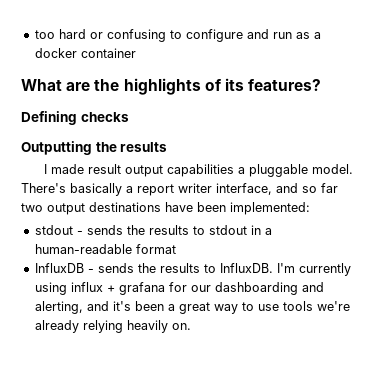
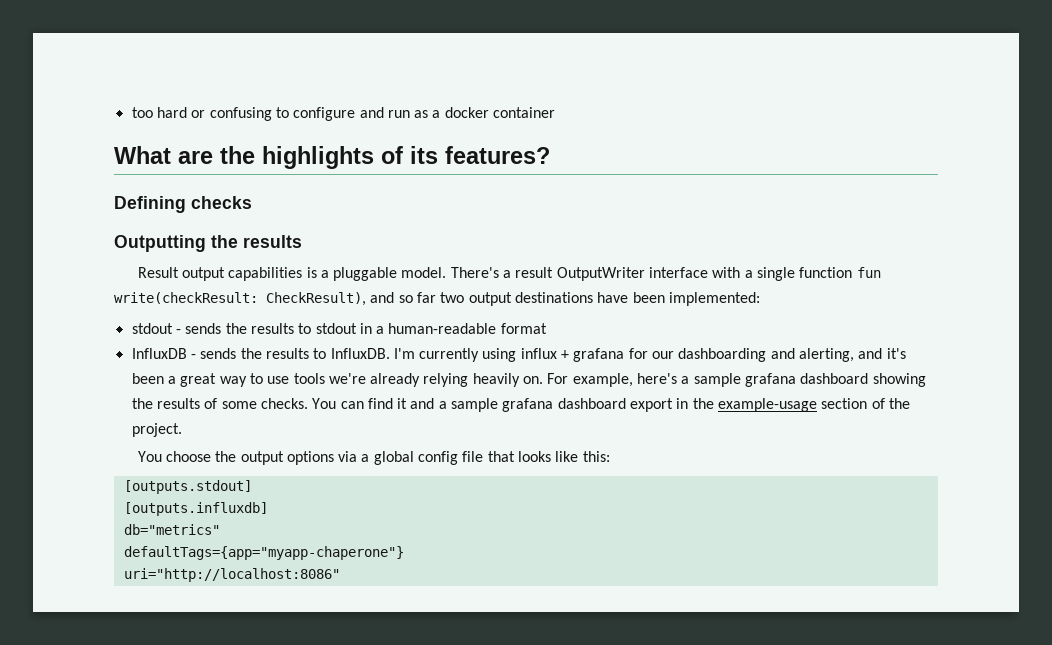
[44,164,122,174] I made result -> [137,267,179,278] Result
(235, 170) none -> [306,267,317,278] is
[70,183,272,196] basically a report writer interface, -> [503,267,881,281] [114,292,366,306] a result OutputWriter interface with a single function fun write(checkResult: CheckResult),
(191, 326) none -> [547,373,926,387] [131,398,911,412] [131,423,182,437] [137,451,610,465] [123,480,252,494] [123,502,268,516] [123,524,220,535] [123,546,404,560] [123,568,340,582] For example, here's a sample grafana dashboard showing the results of some checks. You can find it and a sample grafana dashboard export in the example-usage section of the project. // You choose the output options via a global config file that looks like this: // [outputs.stdout] // [outputs.influxdb] // db="metrics" // defaultTags={app="myapp-chaperone"} // uri="http://localhost:8086"

